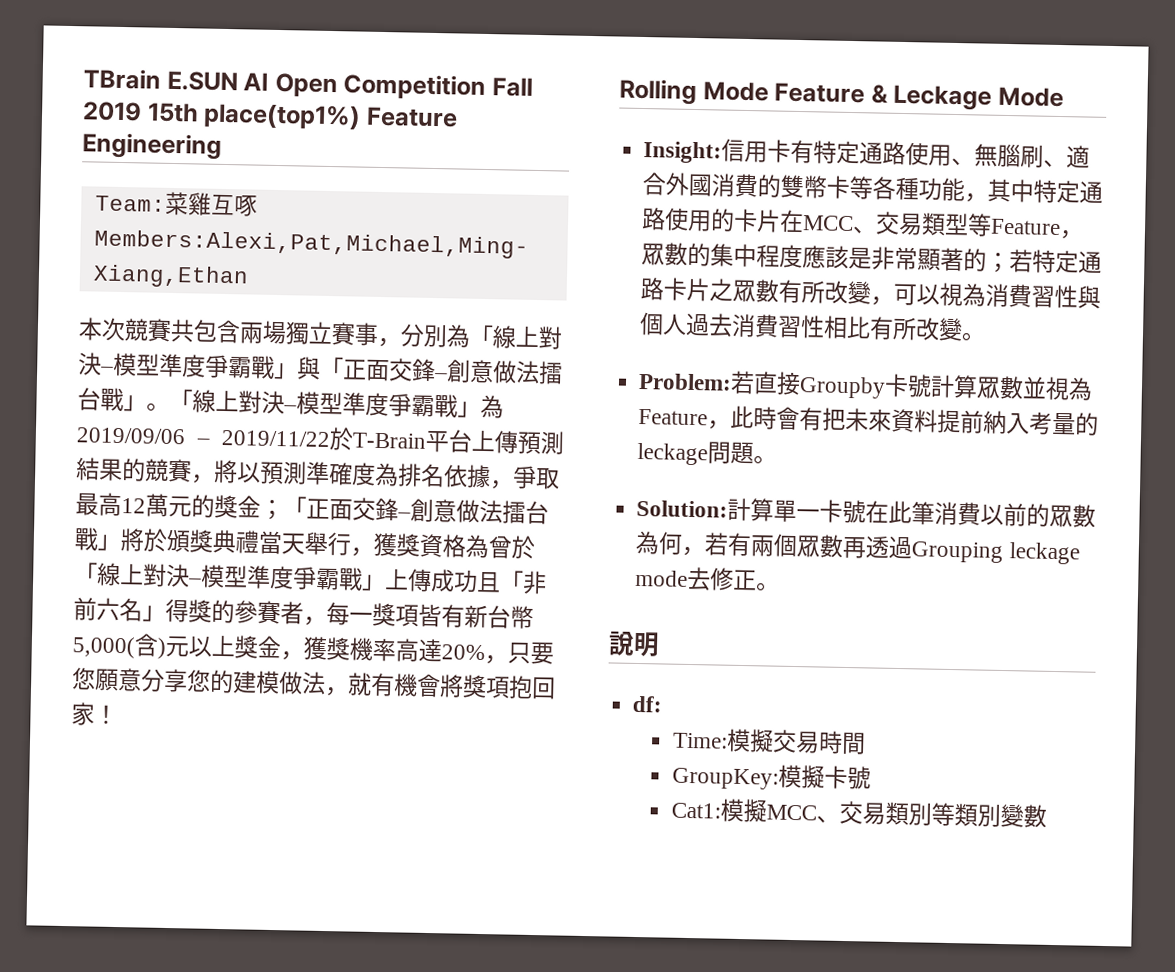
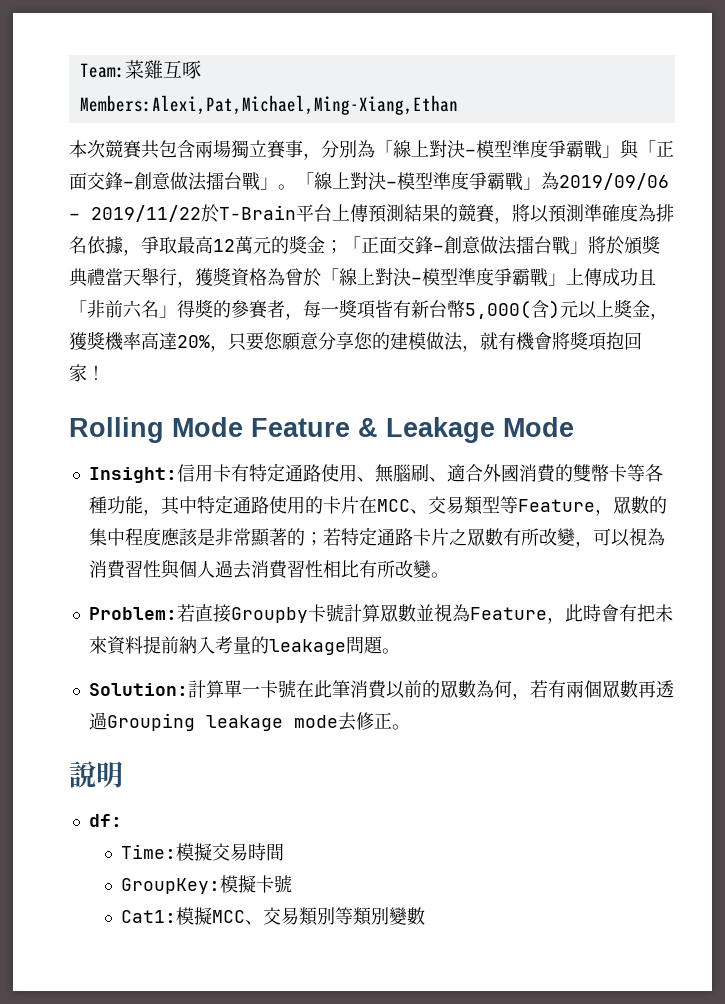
[83,68,534,100] [82,101,458,130] [82,132,222,160] TBrain E.SUN AI Open Competition Fall 2019 15th place(top1%) Feature Engineering // -> (79, 70) none
[893,84,993,111] Leckage -> [386,417,495,443] Leakage
[637,442,709,466] leckage -> [268,639,346,655] leakage
[1008,542,1080,565] leckage -> [205,715,283,731] leakage

